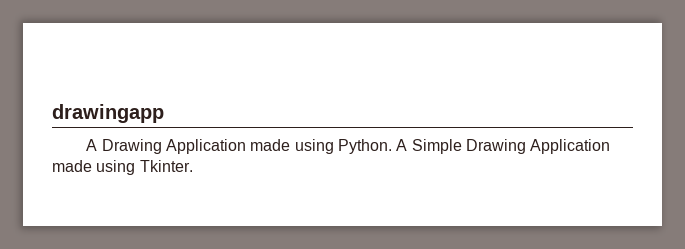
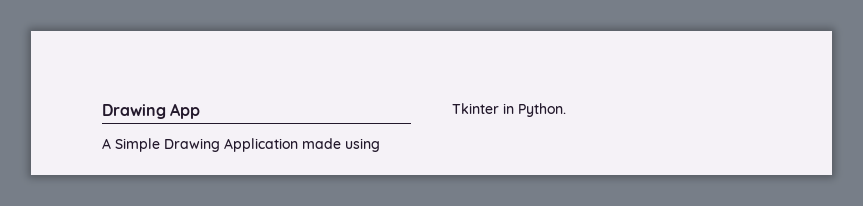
[52,104,164,123] [86,139,408,154] drawingapp // A Drawing Application made using Python. A -> [102,103,201,119] [102,138,111,149] Drawing App // A
[139,160,193,172] Tkinter. -> [452,103,566,117] Tkinter in Python.

